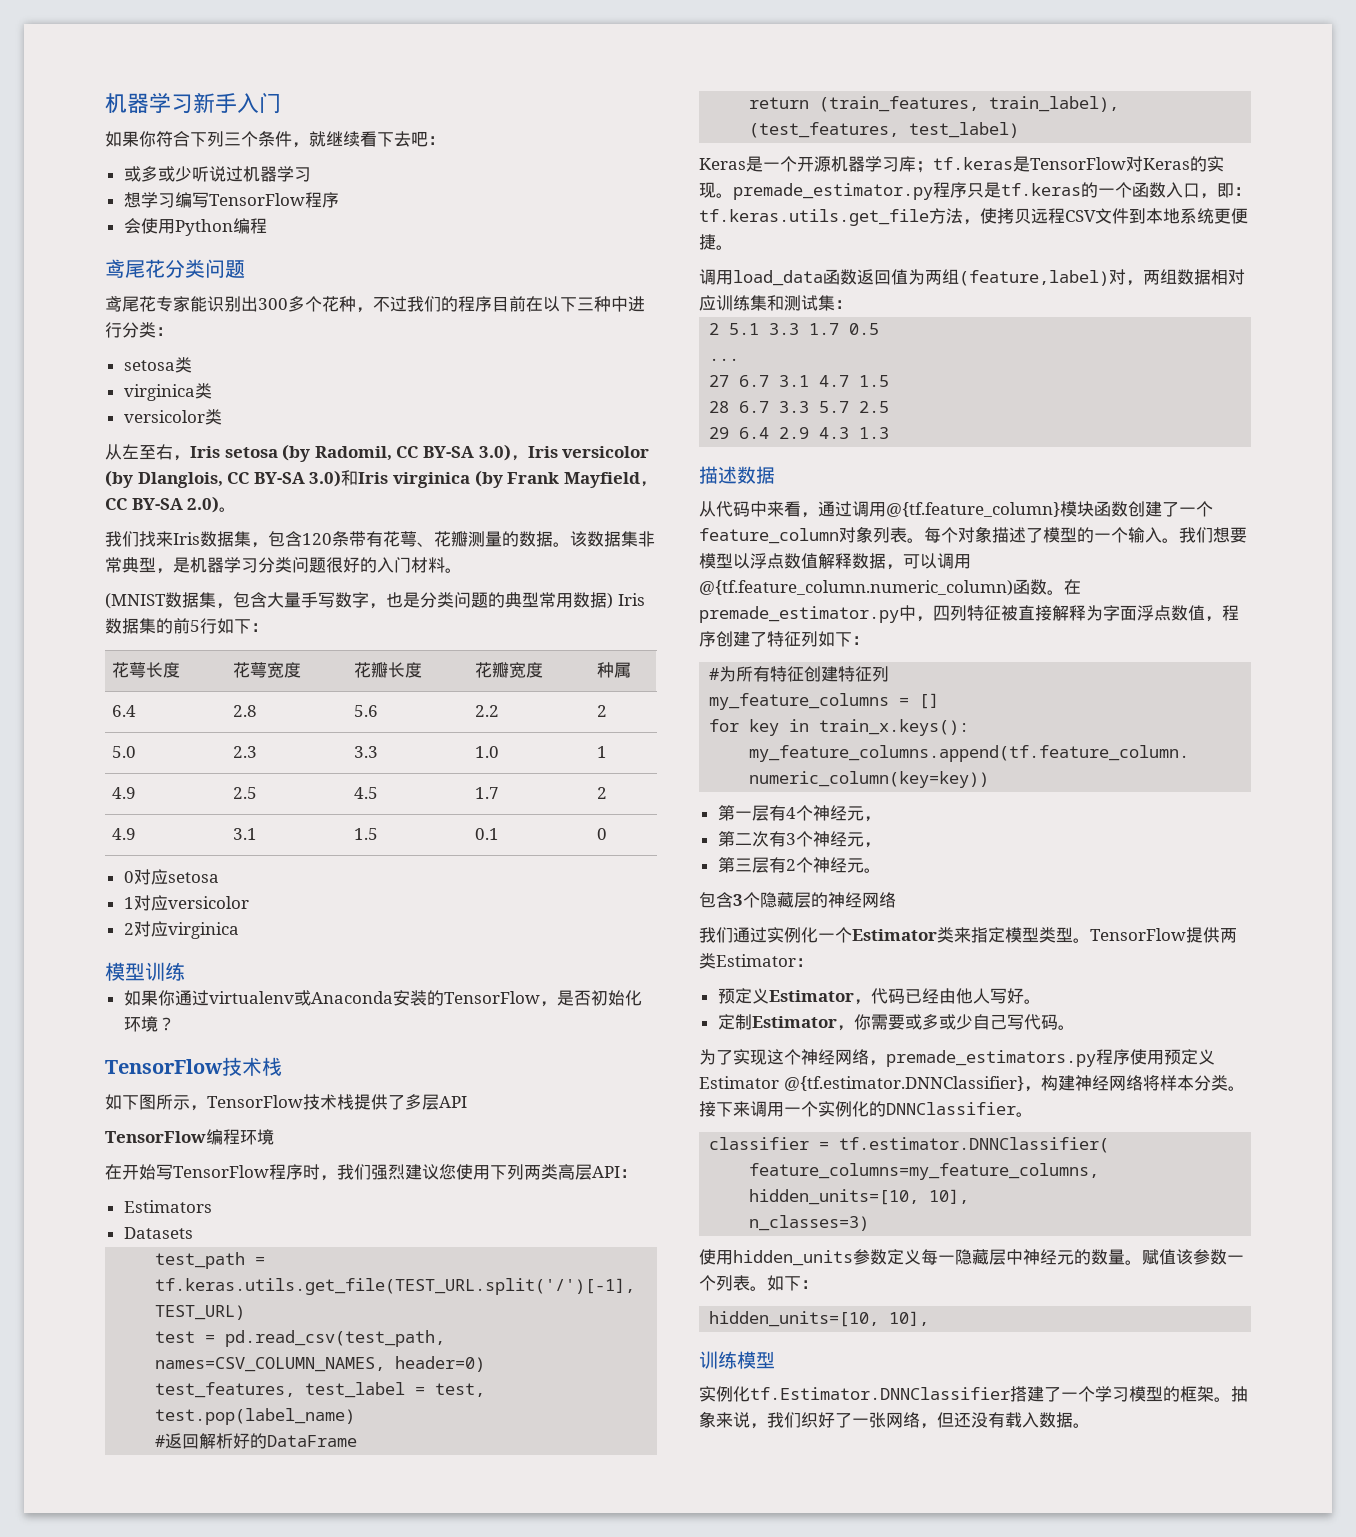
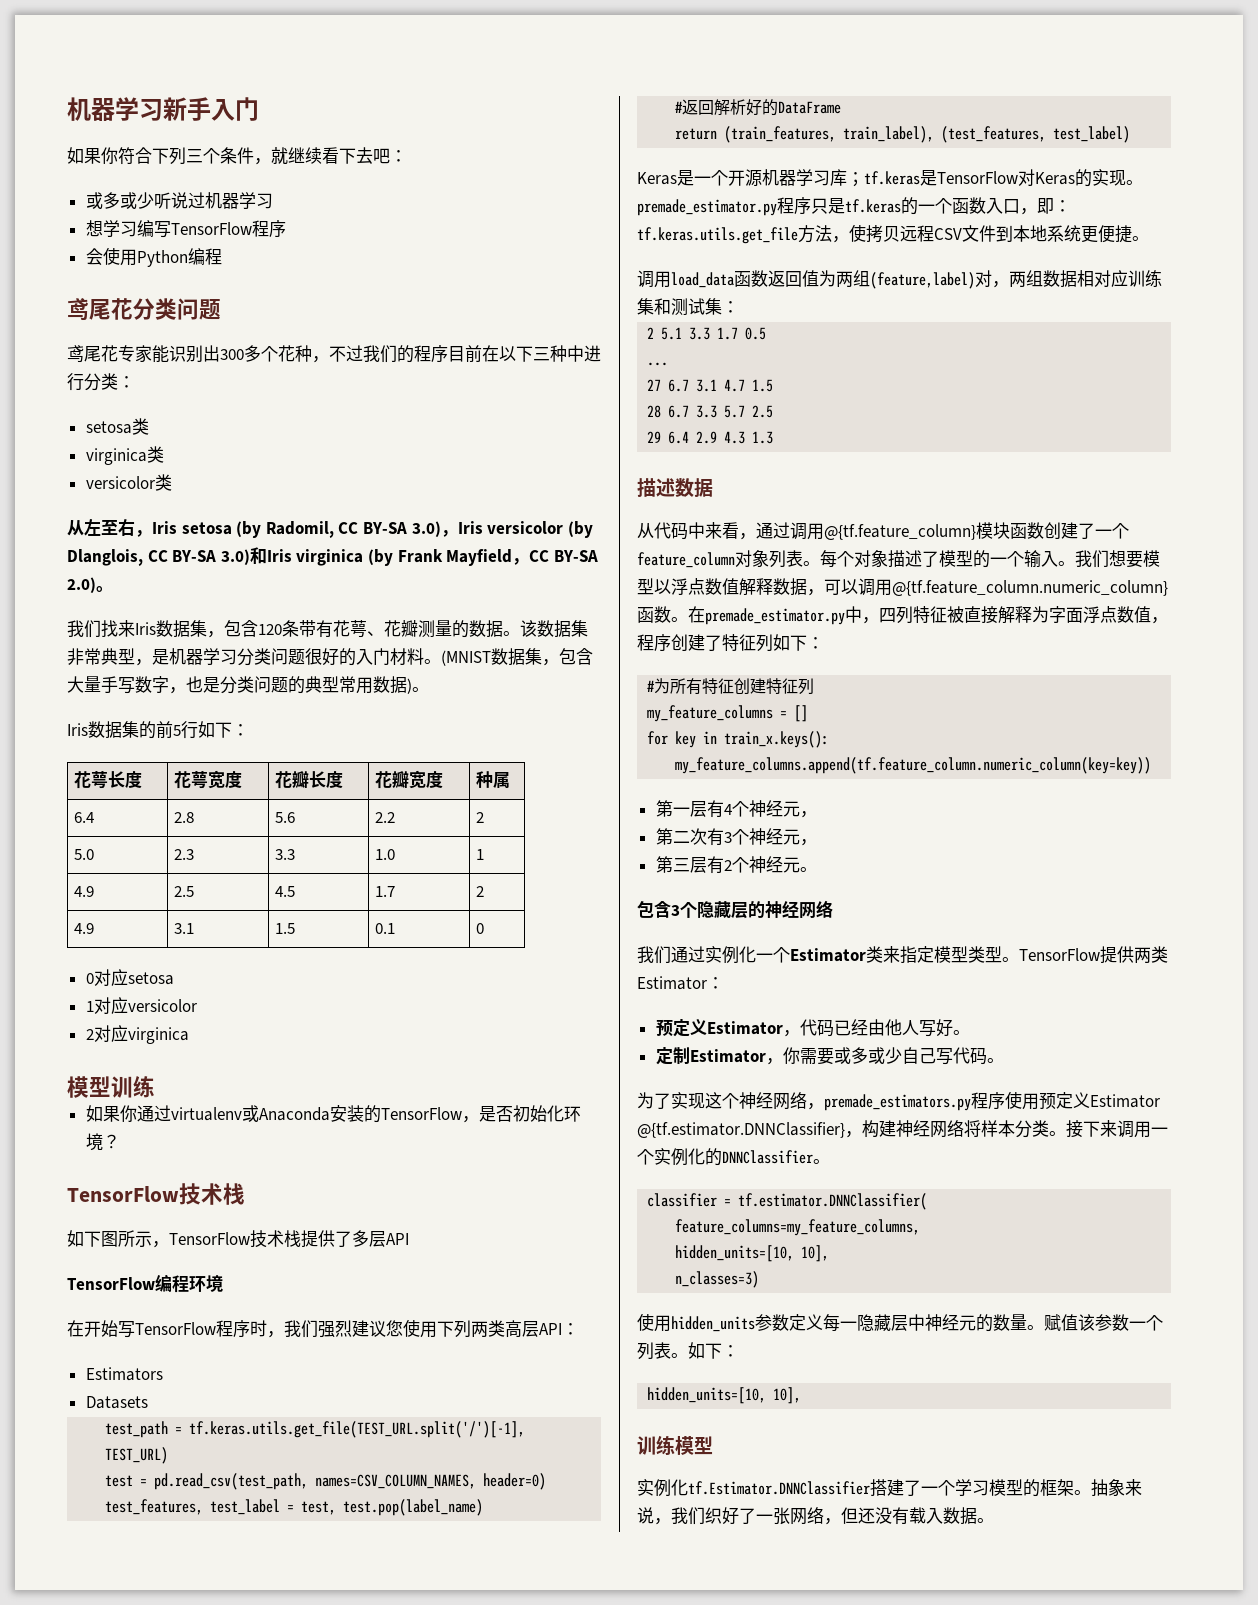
(462, 570) // -> (441, 661) none
(613, 601) none -> [412,687,429,692] 。 //
[699,580,1013,596] @{tf.feature_column.numeric_column) -> [892,580,1168,596] @{tf.feature_column.numeric_column}

